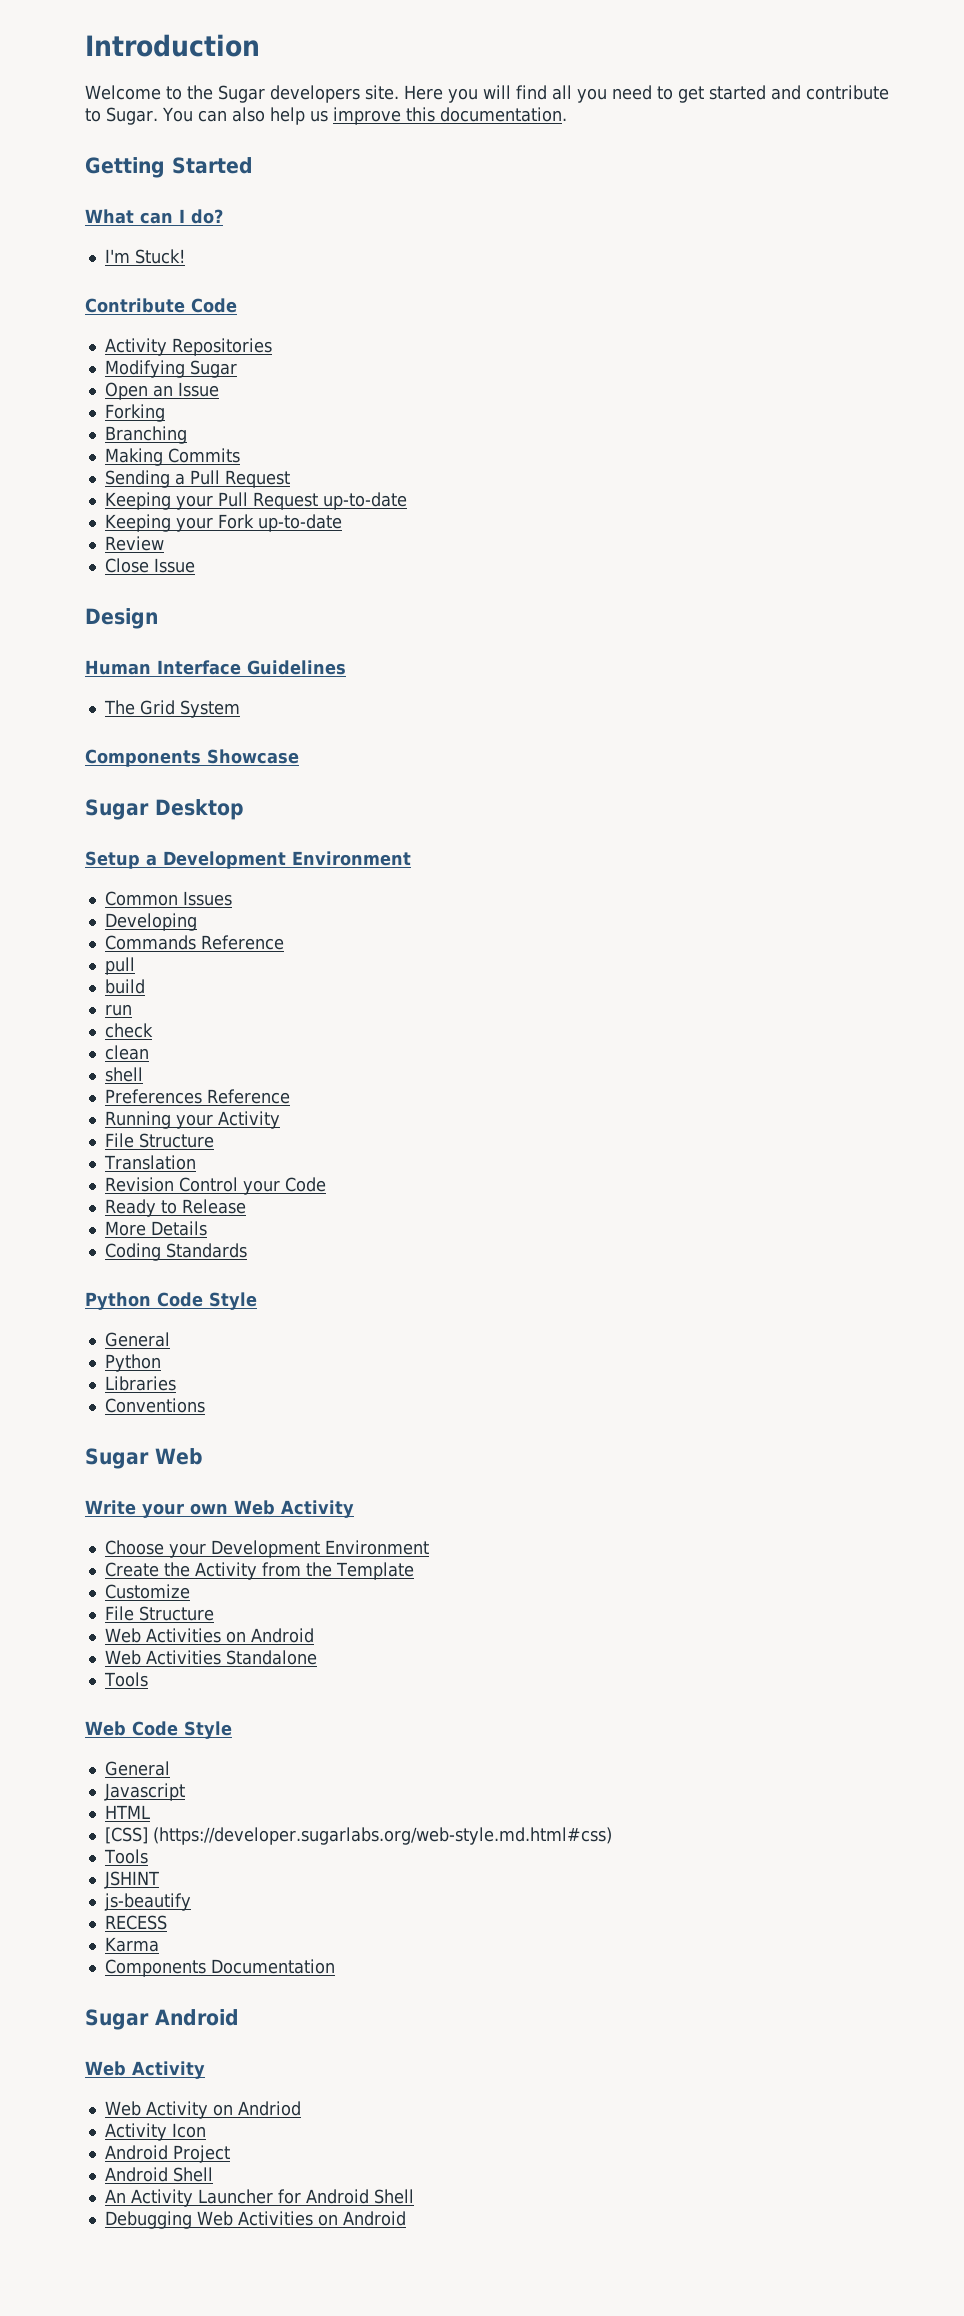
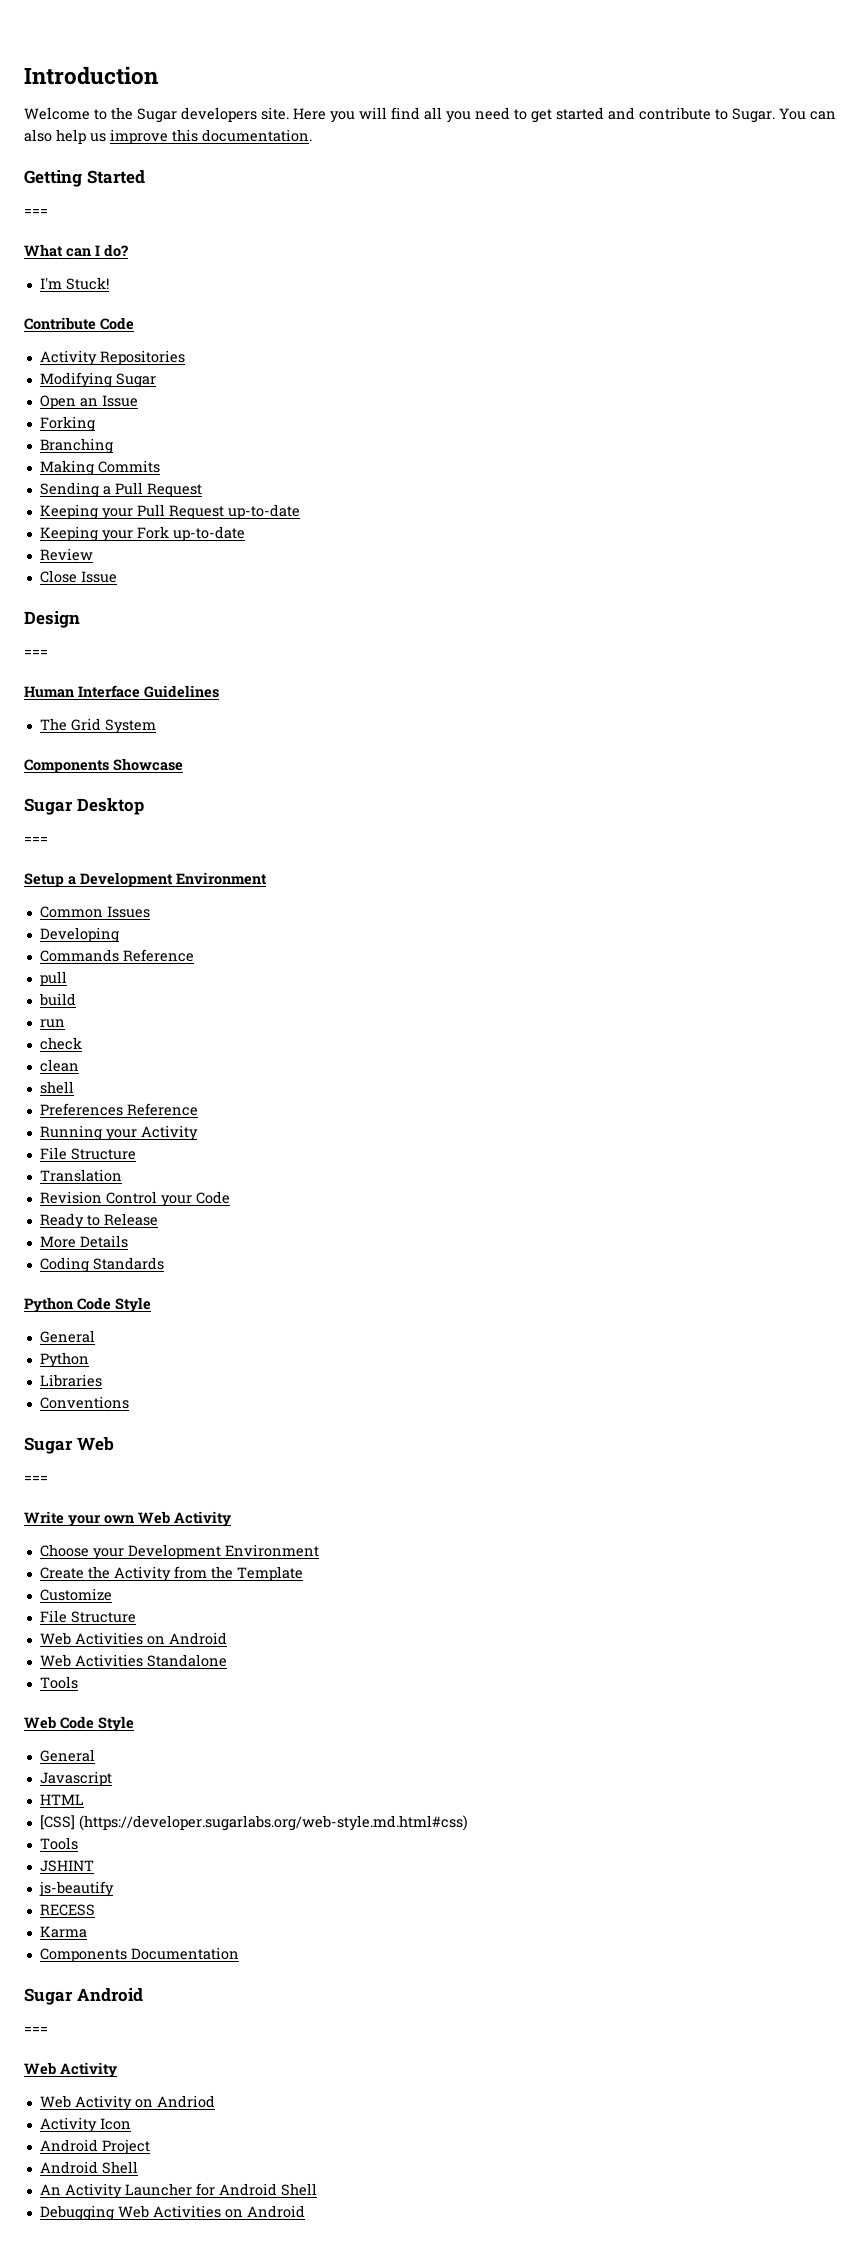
(253, 165) none -> [24,209,48,216] // ===
(158, 618) none -> [24,650,48,657] // ===
(244, 809) none -> [24,837,48,844] // ===
(203, 1456) none -> [24,1476,48,1483] // ===
(239, 2017) none -> [24,2027,48,2034] // ===

